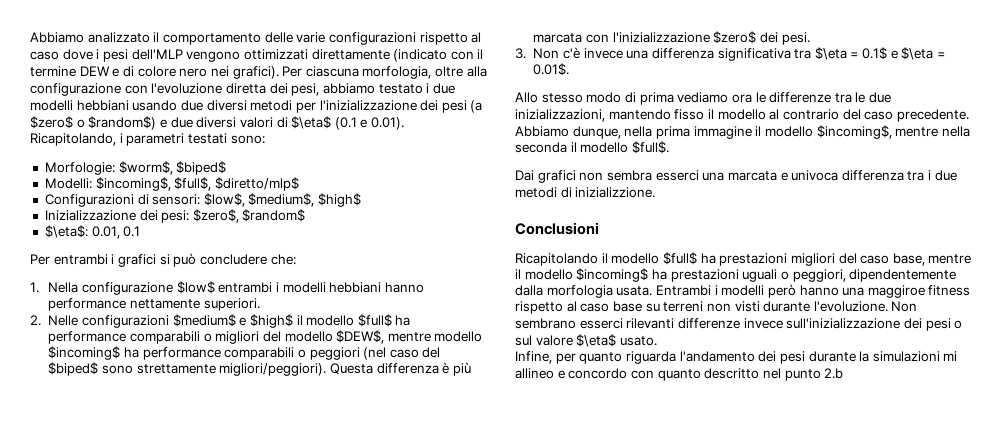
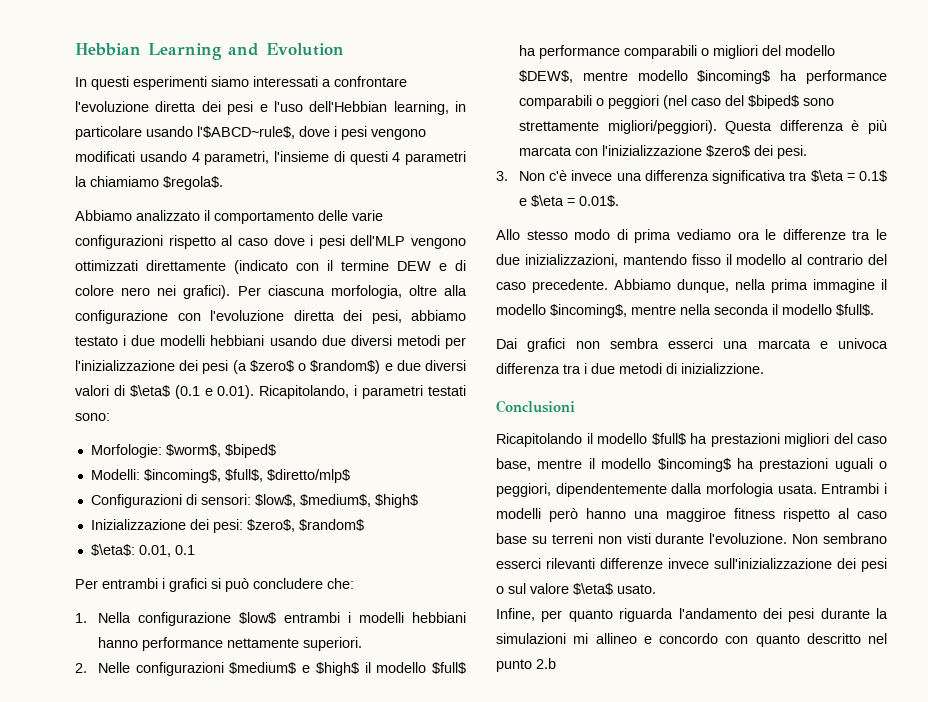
(30, 37) none -> [75,43,344,60] [75,76,407,90] [75,101,466,115] [75,126,426,140] [75,151,466,165] [75,176,223,190] Hebbian Learning and Evolution // In questi esperimenti siamo interessati a confrontare l'evoluzione diretta dei pesi e l'uso dell'Hebbian learning, in particolare usando l'$ABCD~rule$, dove i pesi vengono modificati usando 4 parametri, l'insieme di questi 4 parametri la chiamiamo $regola$. //

